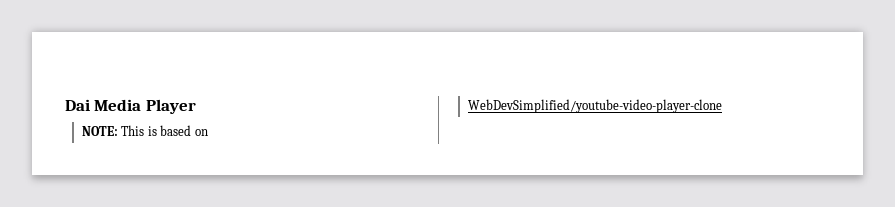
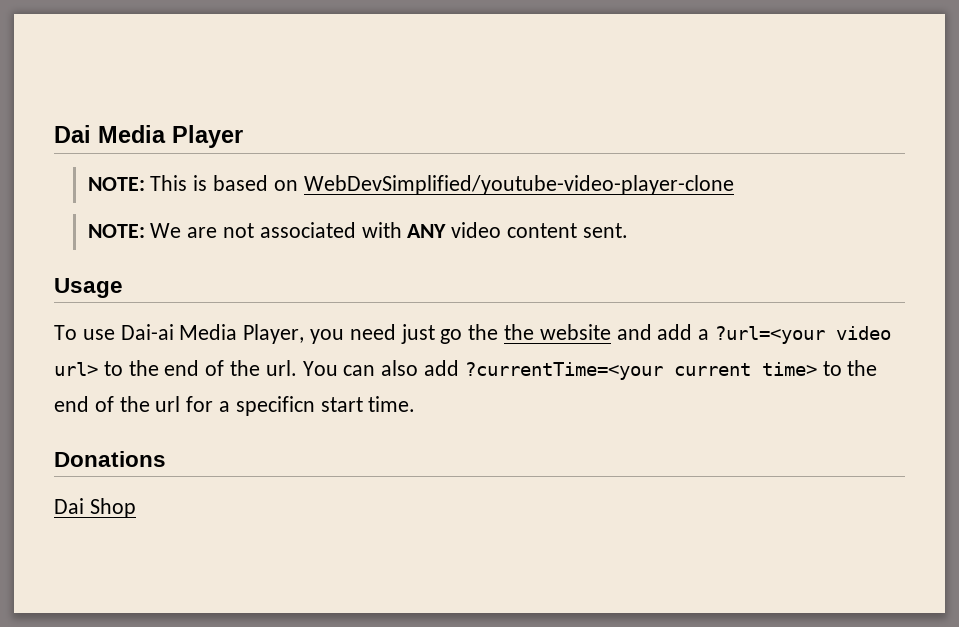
(722, 106) none -> [87,222,628,238] [54,278,123,298] [54,324,892,344] [54,360,878,380] [54,396,416,416] [54,451,166,467] [54,498,136,518] // NOTE: We are not associated with ANY video content sent. // Usage // To use Dai-ai Media Player, you need just go the the website and add a ?url=<your video url> to the end of the url. You can also add ?currentTime=<your current time> to the end of the url for a specificn start time. // Donations // Dai Shop

